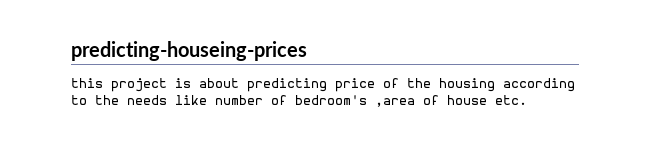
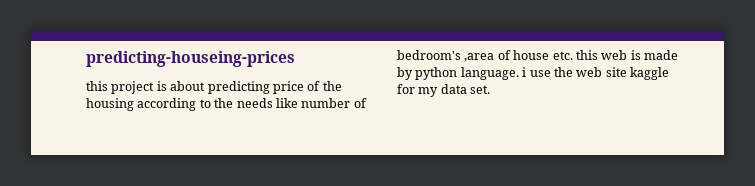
(527, 100) none -> [575,50,678,60] [397,67,669,80] [397,84,491,97] this web is made by python language. i use the web site kaggle for my data set.

